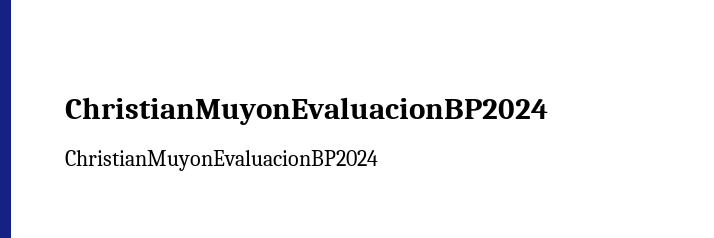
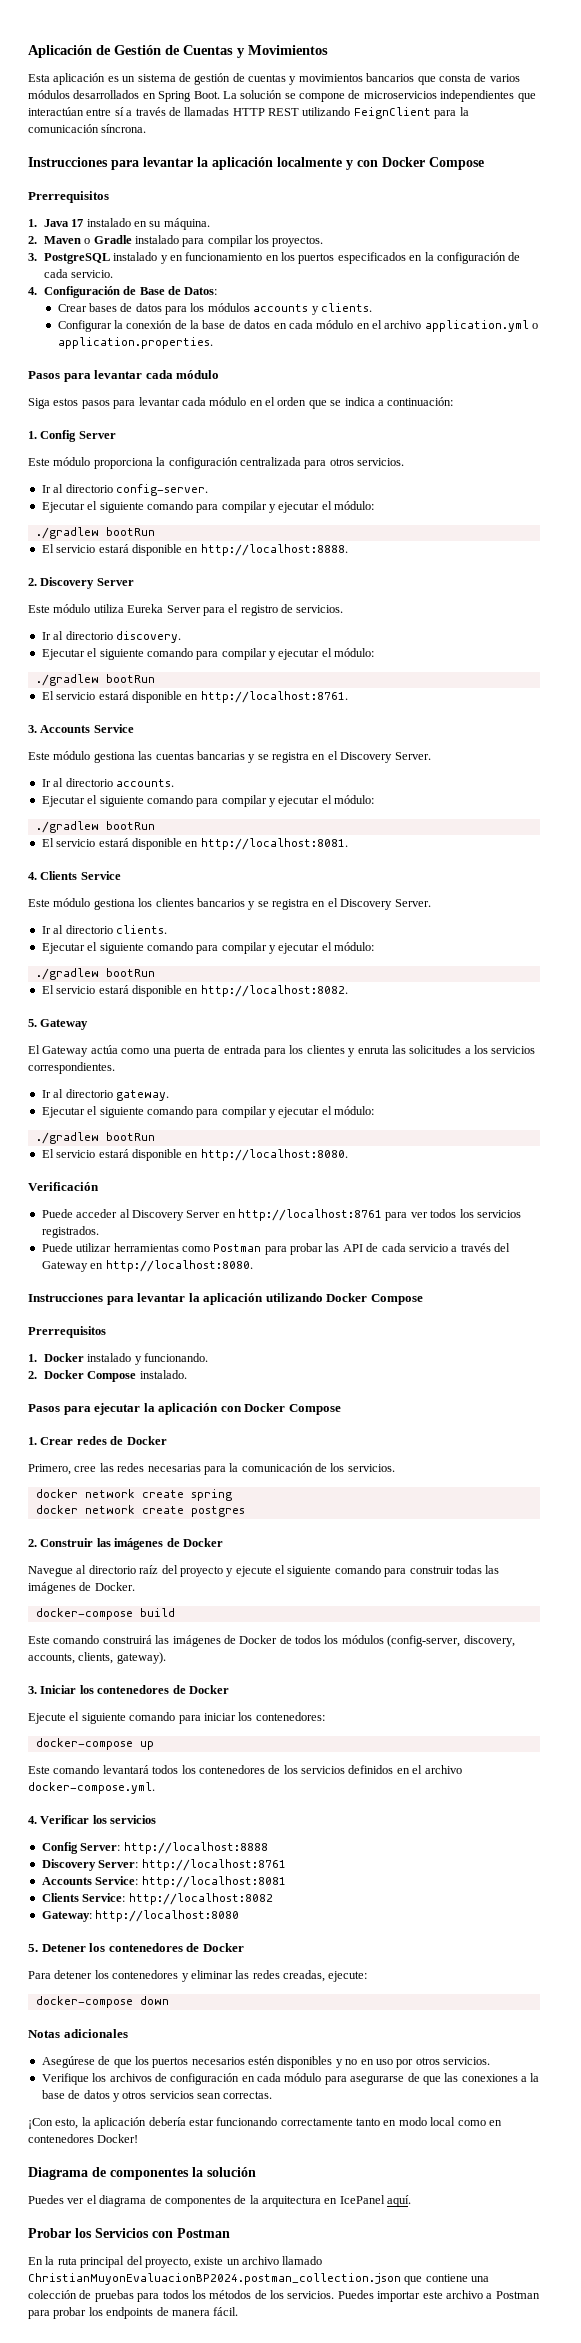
[65,97,548,125] [65,150,378,171] ChristianMuyonEvaluacionBP2024 // ChristianMuyonEvaluacionBP2024 -> [28,45,328,58] [28,73,520,85] [28,90,536,102] [28,107,469,119] [28,124,147,133] [28,157,484,170] [28,191,109,203] [28,218,210,230] [28,235,324,247] [28,252,521,264] [43,269,114,278] [28,286,218,298] [57,303,372,315] [57,320,539,332] [57,337,213,349] [28,370,220,382] [28,397,454,409] [28,430,116,442] [28,457,404,469] [41,484,208,496] [41,501,375,513] [35,527,155,539] [41,544,348,556] [28,577,134,589] [28,604,344,616] [41,631,181,643] [41,648,375,660] [35,674,155,686] [41,691,348,703] [28,724,134,733] [28,751,431,763] [41,778,174,787] [41,795,375,807] [35,821,155,833] [41,838,348,850] [28,871,121,880] [28,898,431,910] [41,925,167,934] [41,942,375,954] [35,968,155,980] [41,985,348,997] [28,1019,89,1030] [28,1045,536,1057] [28,1062,115,1074] [41,1089,169,1101] [41,1106,375,1118] [35,1132,155,1144] [41,1149,348,1161] [28,1182,99,1191] [41,1209,521,1221] [41,1226,99,1238] [41,1243,510,1255] [41,1260,253,1272] [28,1293,423,1305] [28,1326,106,1338] [28,1353,208,1365] [28,1370,187,1382] [28,1403,341,1415] [28,1436,167,1445] [28,1463,395,1475] [35,1489,232,1501] [35,1505,245,1517] [28,1538,223,1550] [28,1565,500,1577] [28,1582,135,1594] [35,1608,175,1620] [28,1635,515,1647] [28,1652,166,1664] [28,1685,229,1694] [28,1712,325,1724] [35,1738,154,1750] [28,1765,462,1774] [28,1782,155,1794] [28,1815,157,1824] [41,1842,268,1854] [41,1859,286,1871] [41,1876,286,1888] [41,1893,273,1905] [41,1910,240,1922] [28,1943,244,1952] [28,1970,368,1982] [35,1996,169,2008] [28,2029,128,2038] [41,2056,490,2068] [41,2073,540,2085] [41,2090,273,2102] [28,2117,502,2129] [28,2134,139,2143] [28,2167,256,2180] [28,2195,412,2207] [28,2228,230,2238] [28,2256,323,2268] [28,2273,490,2285] [28,2290,540,2302] [28,2307,239,2319] Aplicación de Gestión de Cuentas y Movimientos // Esta aplicación es un sistema de gestión de cuentas y movimientos bancarios que consta de varios módulos desarrollados en Spring Boot. La solución se compone de microservicios independientes que interactúan entre sí a través de llamadas HTTP REST utilizando FeignClient para la comunicación síncrona. // Instrucciones para levantar la aplicación localmente y con Docker Compose // Prerrequisitos // 1. Java 17 instalado en su máquina. // 2. Maven o Gradle instalado para compilar los proyectos. // 3. PostgreSQL instalado y en funcionamiento en los puertos especificados en la configuración de cada servicio. // 4. Configuración de Base de Datos: // Crear bases de datos para los módulos accounts y clients. // Configurar la conexión de la base de datos en cada módulo en el archivo application.yml o application.properties. // Pasos para levantar cada módulo // Siga estos pasos para levantar cada módulo en el orden que se indica a continuación: // 1. Config Server // Este módulo proporciona la configuración centralizada para otros servicios. // Ir al directorio config-server. // Ejecutar el siguiente comando para compilar y ejecutar el módulo: // ./gradlew bootRun // El servicio estará disponible en http://localhost:8888. // 2. Discovery Server // Este módulo utiliza Eureka Server para el registro de servicios. // Ir al directorio discovery. // Ejecutar el siguiente comando para compilar y ejecutar el módulo: // ./gradlew bootRun // El servicio estará disponible en http://localhost:8761. // 3. Accounts Service // Este módulo gestiona las cuentas bancarias y se registra en el Discovery Server. // Ir al directorio accounts. // Ejecutar el siguiente comando para compilar y ejecutar el módulo: // ./gradlew bootRun // El servicio estará disponible en http://localhost:8081. // 4. Clients Service // Este módulo gestiona los clientes bancarios y se registra en el Discovery Server. // Ir al directorio clients. // Ejecutar el siguiente comando para compilar y ejecutar el módulo: // ./gradlew bootRun // El servicio estará disponible en http://localhost:8082. // 5. Gateway // El Gateway actúa como una puerta de entrada para los clientes y enruta las solicitudes a los servicios correspondientes. // Ir al directorio gateway. // Ejecutar el siguiente comando para compilar y ejecutar el módulo: // ./gradlew bootRun // El servicio estará disponible en http://localhost:8080. // Verificación // Puede acceder al Discovery Server en http://localhost:8761 para ver todos los servicios registrados. // Puede utilizar herramientas como Postman para probar las API de cada servicio a través del Gateway en http://localhost:8080. // Instrucciones para levantar la aplicación utilizando Docker Compose // Prerrequisitos // 1. Docker instalado y funcionando. // 2. Docker Compose instalado. // Pasos para ejecutar la aplicación con Docker Compose // 1. Crear redes de Docker // Primero, cree las redes necesarias para la comunicación de los servicios. // docker network create spring // docker network create postgres // 2. Construir las imágenes de Docker // Navegue al directorio raíz del proyecto y ejecute el siguiente comando para construir todas las imágenes de Docker. // docker-compose build // Este comando construirá las imágenes de Docker de todos los módulos (config-server, discovery, accounts, clients, gateway). // 3. Iniciar los contenedores de Docker // Ejecute el siguiente comando para iniciar los contenedores: // docker-compose up // Este comando levantará todos los contenedores de los servicios definidos en el archivo docker-compose.yml. // 4. Verificar los servicios // Config Server: http://localhost:8888 // Discovery Server: http://localhost:8761 // Accounts Service: http://localhost:8081 // Clients Service: http://localhost:8082 // Gateway: http://localhost:8080 // 5. Detener los contenedores de Docker // Para detener los contenedores y eliminar las redes creadas, ejecute: // docker-compose down // Notas adicionales // Asegúrese de que los puertos necesarios estén disponibles y no en uso por otros servicios. // Verifique los archivos de configuración en cada módulo para asegurarse de que las conexiones a la base de datos y otros servicios sean correctas. // ¡Con esto, la aplicación debería estar funcionando correctamente tanto en modo local como en contenedores Docker! // Diagrama de componentes la solución // Puedes ver el diagrama de componentes de la arquitectura en IcePanel aquí. // Probar los Servicios con Postman // En la ruta principal del proyecto, existe un archivo llamado ChristianMuyonEvaluacionBP2024.postman_collection.json que contiene una colección de pruebas para todos los métodos de los servicios. Puedes importar este archivo a Postman para probar los endpoints de manera fácil.

